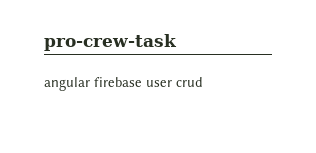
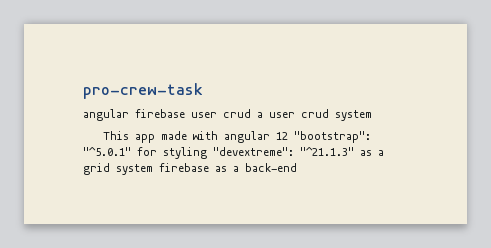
(203, 82) none -> [257,109,372,121] [103,131,372,143] [83,147,384,159] [83,163,297,175] a user crud system // This app made with angular 12 "bootstrap": "^5.0.1" for styling "devextreme": "^21.1.3" as a grid system firebase as a back-end

